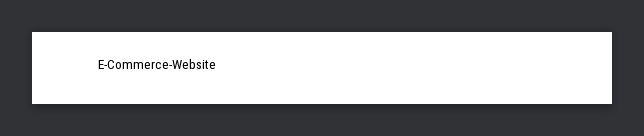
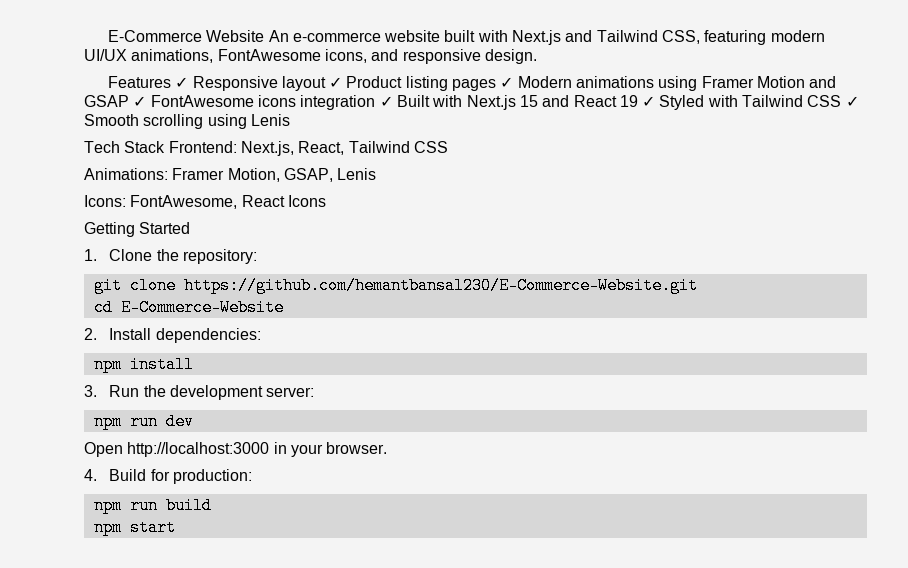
[98,59,216,69] E-Commerce-Website -> [107,30,825,45] [84,49,537,64] [107,76,837,91] [84,95,859,110] [84,114,290,129] [84,141,448,156] [84,168,377,182] [84,195,326,209] [84,222,191,237] [84,249,257,264] [93,277,698,294] [93,299,284,316] [84,328,261,343] [93,356,194,373] [84,385,315,400] [93,413,194,430] [84,442,388,457] [84,469,252,484] [93,497,212,514] [93,519,176,536] E-Commerce Website An e-commerce website built with Next.js and Tailwind CSS, featuring modern UI/UX animations, FontAwesome icons, and responsive design. // Features ✓ Responsive layout ✓ Product listing pages ✓ Modern animations using Framer Motion and GSAP ✓ FontAwesome icons integration ✓ Built with Next.js 15 and React 19 ✓ Styled with Tailwind CSS ✓ Smooth scrolling using Lenis // Tech Stack Frontend: Next.js, React, Tailwind CSS // Animations: Framer Motion, GSAP, Lenis // Icons: FontAwesome, React Icons // Getting Started // 1. Clone the repository: // git clone https://github.com/hemantbansal230/E-Commerce-Website.git // cd E-Commerce-Website // 2. Install dependencies: // npm install // 3. Run the development server: // npm run dev // Open http://localhost:3000 in your browser. // 4. Build for production: // npm run build // npm start

